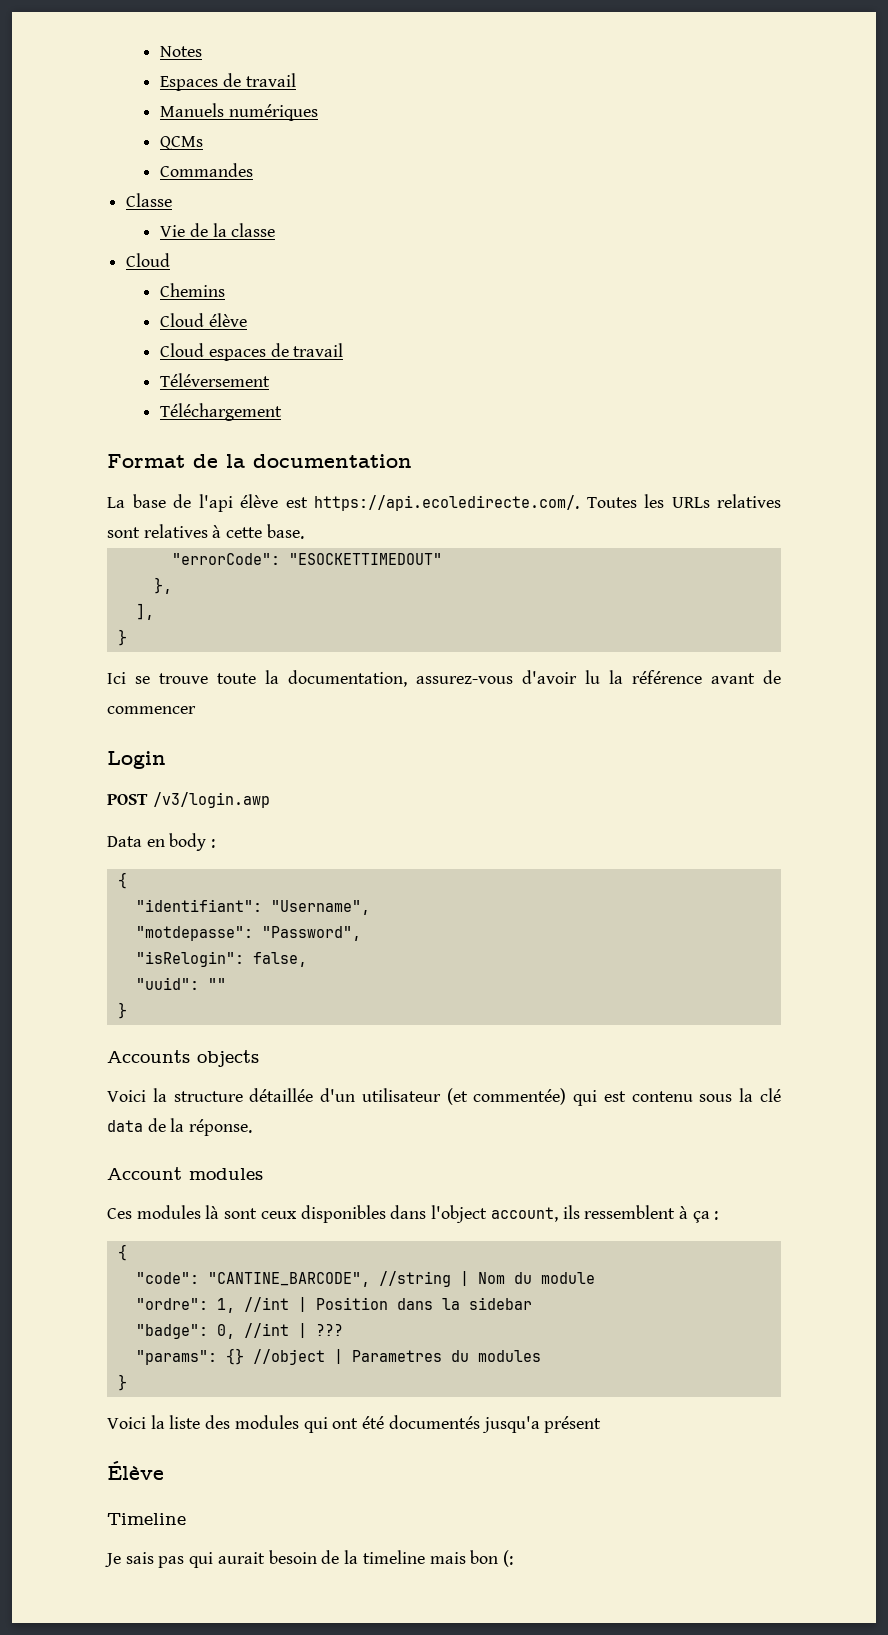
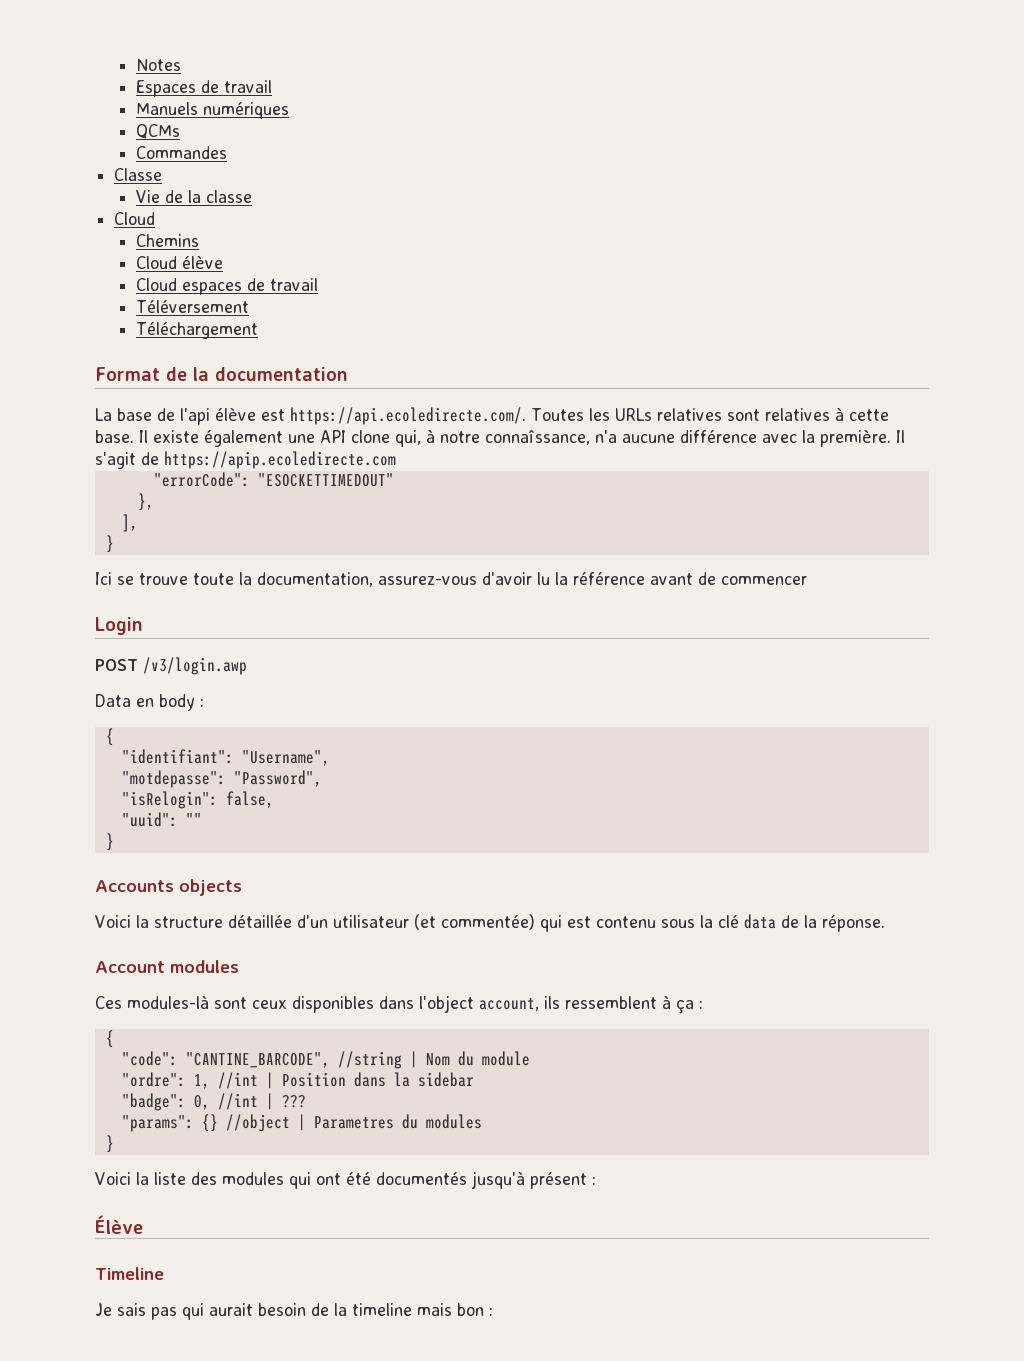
(304, 531) none -> [139,429,905,447] [95,451,396,469] Il existe également une API clone qui, à notre connaîssance, n'a aucune différence avec la première. Il s'agit de https://apip.ecoledirecte.com
[136,1205,220,1219] modules là -> [127,995,209,1009] modules-là
[481,1416,540,1433] jusqu'a -> [470,1171,525,1189] jusqu'à
(602, 1424) none -> [591,1176,596,1185] :
[502,1550,513,1567] (: -> [489,1307,493,1316] :

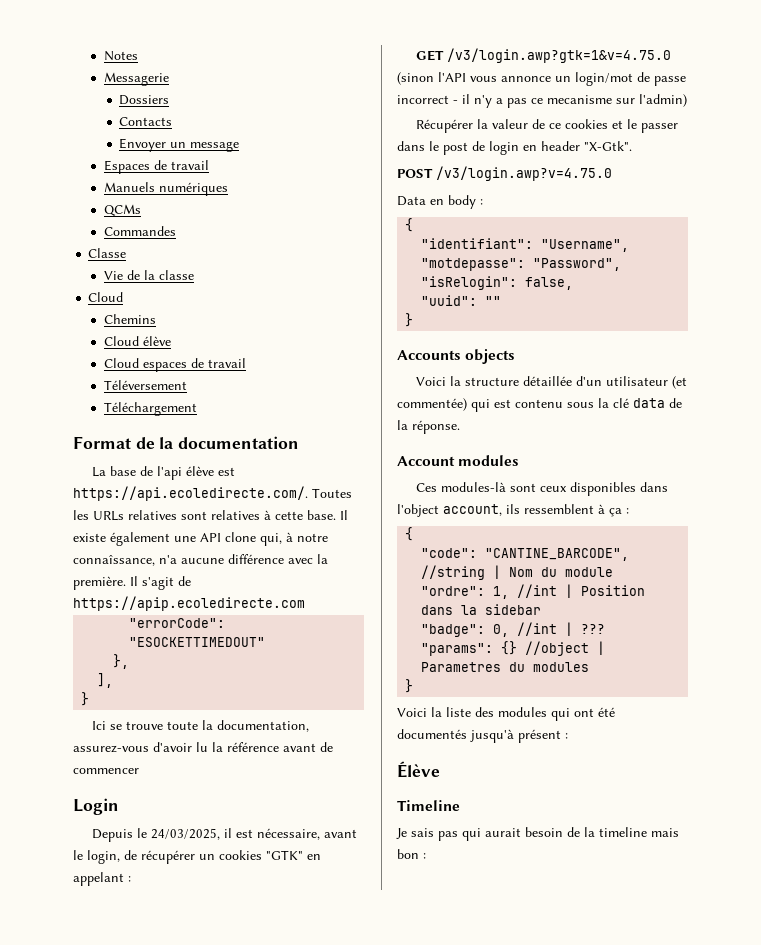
(181, 65) none -> [103,72,169,86] [119,95,170,105] [119,117,173,126] [119,138,240,152] // Messagerie // Dossiers // Contacts // Envoyer un message
(143, 626) none -> [91,828,357,842] [73,850,321,864] [73,872,131,886] [415,48,671,63] [397,72,686,86] [397,94,687,108] [415,119,678,133] [397,141,632,155] // Depuis le 24/03/2025, il est nécessaire, avant le login, de récupérer un cookies "GTK" en appelant : // GET /v3/login.awp?gtk=1&v=4.75.0 (sinon l'API vous annonce un login/mot de passe incorrect - il n'y a pas ce mecanisme sur l'admin) // Récupérer la valeur de ce cookies et le passer dans le post de login en header "X-Gtk".
[143,657,247,675] /v3/login.awp -> [436,166,612,181] /v3/login.awp?v=4.75.0

